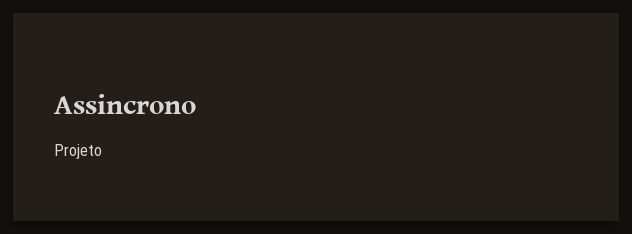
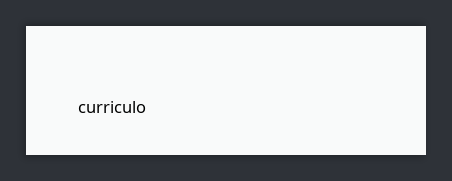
[54,94,196,114] [54,144,102,159] Assincrono // Projeto -> [78,101,146,113] curriculo

